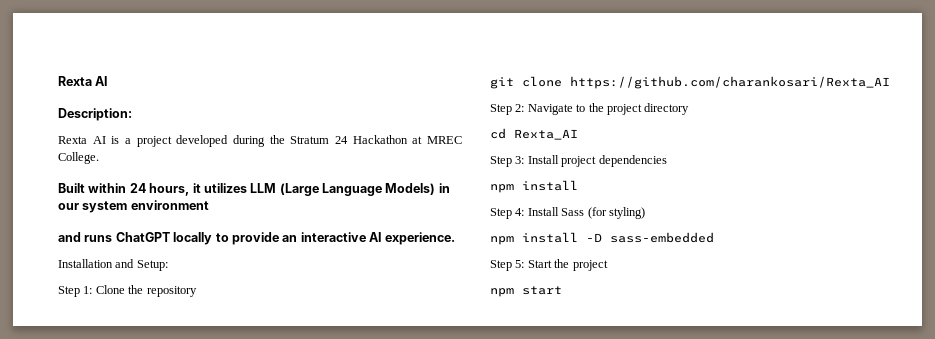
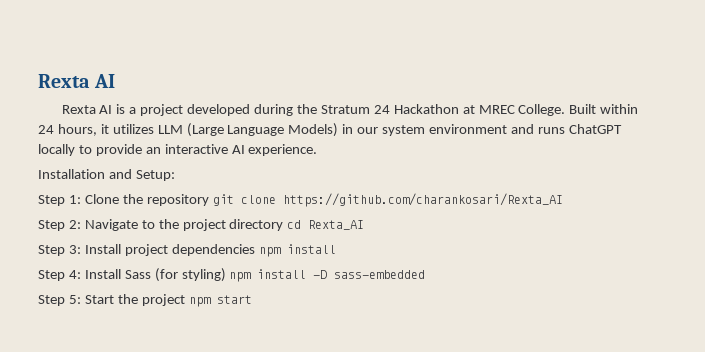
[58,76,109,86] [58,108,132,121] Rexta AI // Description: -> [38,74,116,88] Rexta AI
(99, 158) // -> (566, 110) none
(209, 205) // -> (508, 129) none
(197, 291) // -> (209, 200) none
(690, 109) // -> (284, 225) none
(667, 161) // -> (255, 250) none
(645, 213) // -> (226, 275) none
(608, 265) // -> (185, 300) none

